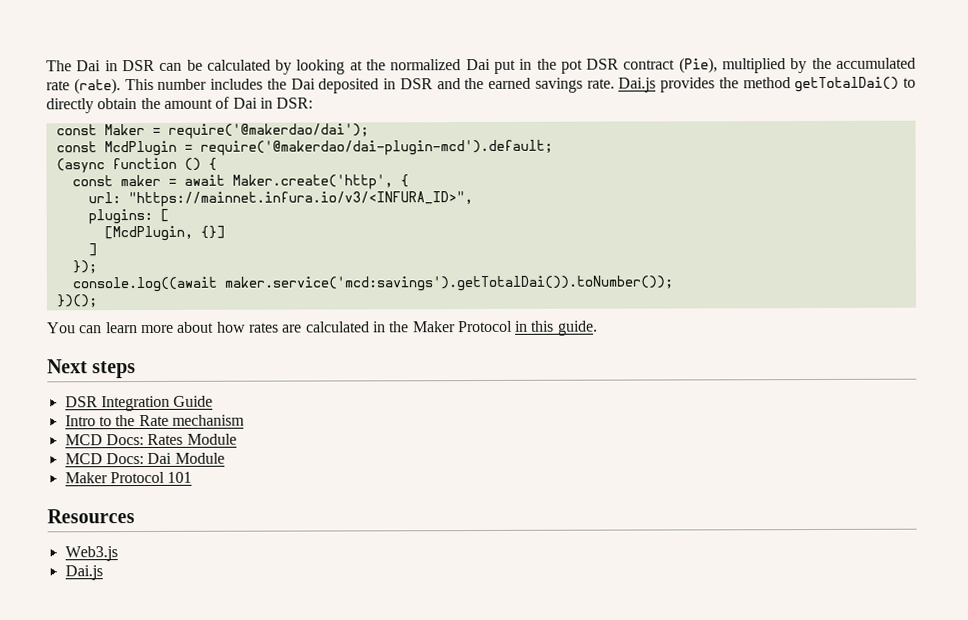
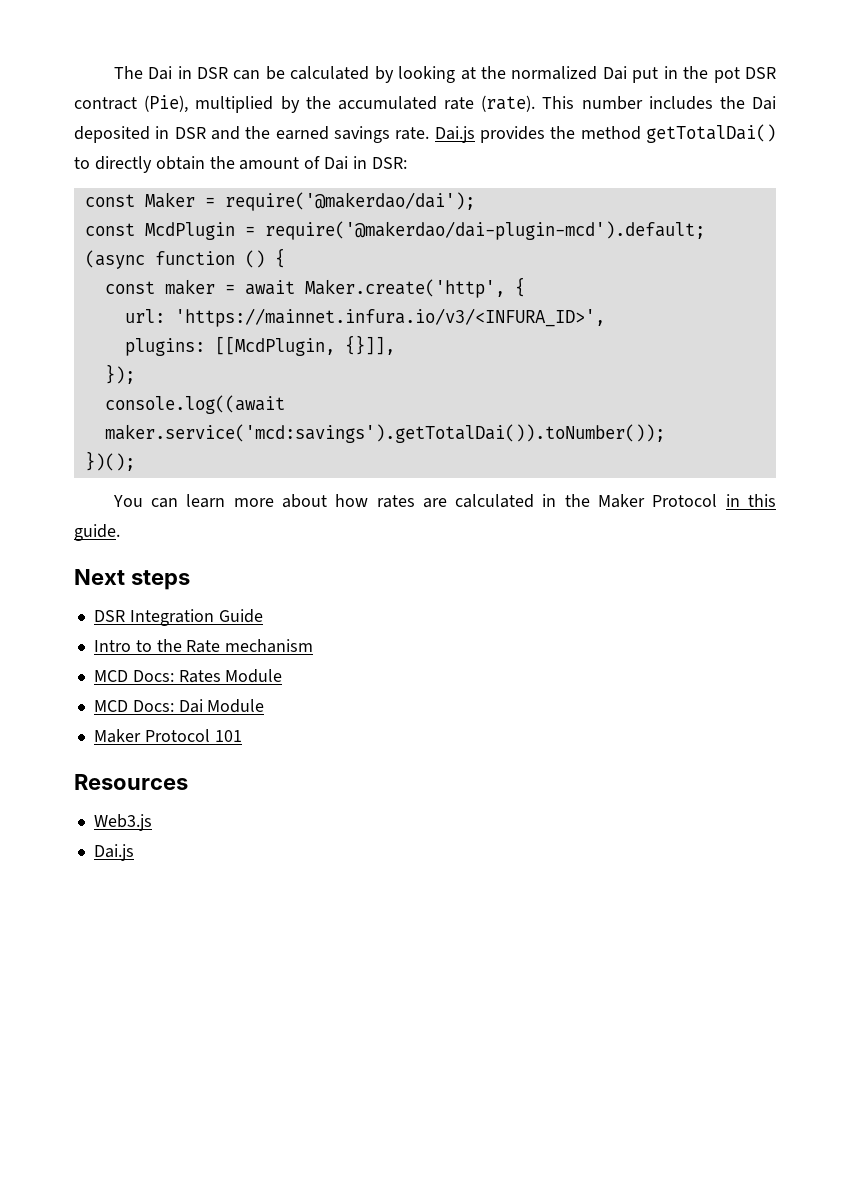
[127,191,473,208] "https://mainnet.infura.io/v3/<INFURA_ID>", -> [174,308,605,327] 'https://mainnet.infura.io/v3/<INFURA_ID>',
[159,208,169,222] [103,225,225,242] [87,243,97,257] [ // [McdPlugin, {}] // ] -> [214,335,395,356] [[McdPlugin, {}]],

